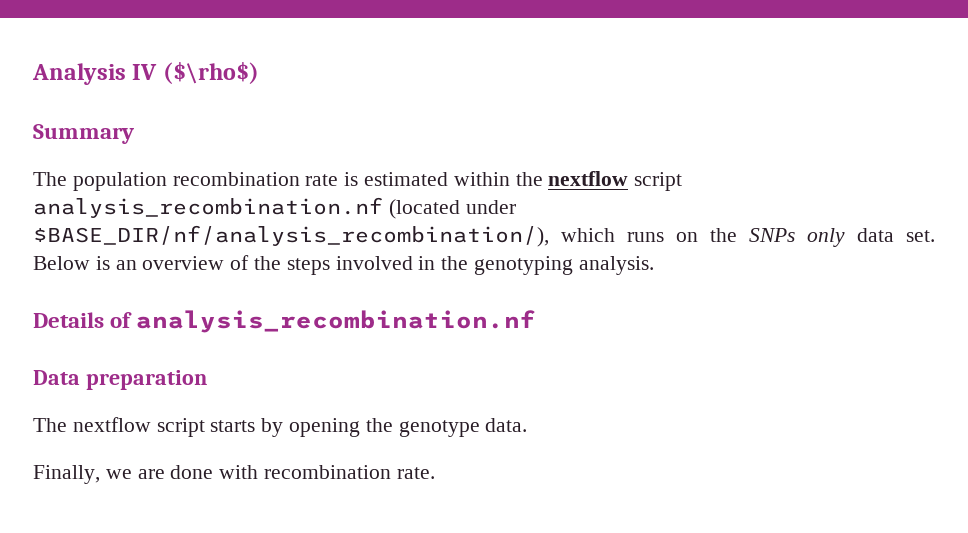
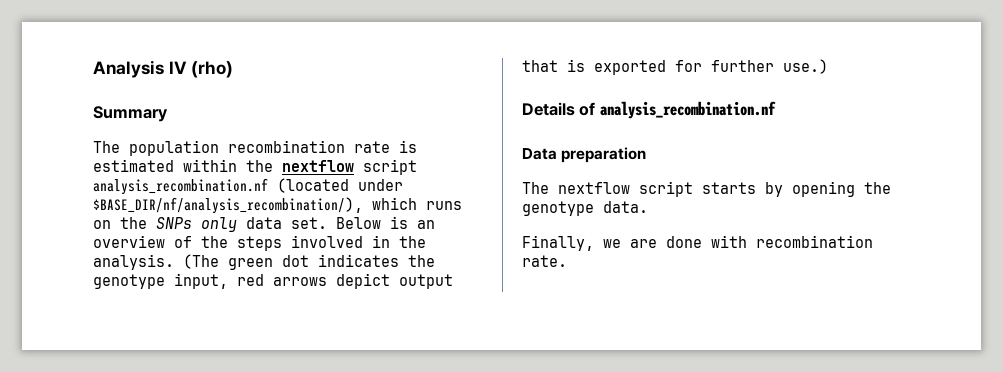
[162,61,259,84] ($\rho$) -> [191,61,234,78] (rho)
[474,256,574,275] genotyping -> (426, 242) none
(654, 265) none -> [183,254,435,270] [93,273,453,289] [522,59,828,75] (The green dot indicates the genotype input, red arrows depict output that is exported for further use.)

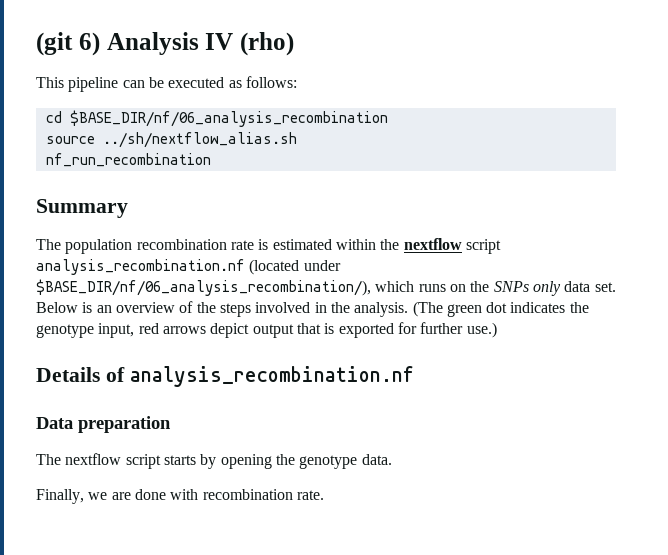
(93, 69) none -> [36,32,100,56] (git 6)
(234, 69) none -> [36,76,297,92] [45,110,388,127] [45,132,297,148] [45,153,211,167] // This pipeline can be executed as follows: // cd $BASE_DIR/nf/06_analysis_recombination // source ../sh/nextflow_alias.sh // nf_run_recombination
[93,197,363,214] $BASE_DIR/nf/analysis_recombination/), -> [36,279,371,296] $BASE_DIR/nf/06_analysis_recombination/),

